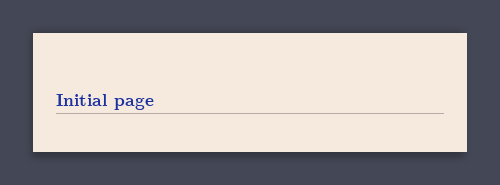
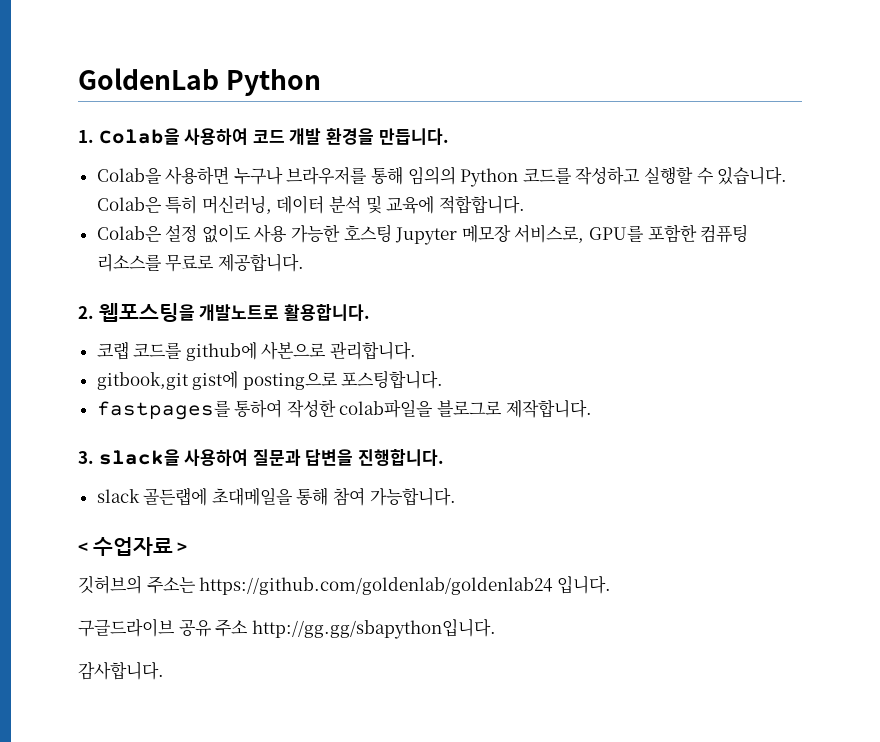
[56,94,154,110] Initial page -> [78,68,322,96] [78,128,449,145] [96,166,788,187] [96,195,525,214] [96,224,749,245] [96,253,304,272] [78,303,370,322] [96,341,417,361] [96,370,444,390] [96,399,592,420] [78,449,444,466] [96,487,456,506] [78,537,188,556] [78,575,611,595] [78,618,496,639] [78,661,164,680] GoldenLab Python // 1. Colab을 사용하여 코드 개발 환경을 만듭니다. // Colab을 사용하면 누구나 브라우저를 통해 임의의 Python 코드를 작성하고 실행할 수 있습니다. Colab은 특히 머신러닝, 데이터 분석 및 교육에 적합합니다. // Colab은 설정 없이도 사용 가능한 호스팅 Jupyter 메모장 서비스로, GPU를 포함한 컴퓨팅 리소스를 무료로 제공합니다. // 2. 웹포스팅을 개발노트로 활용합니다. // 코랩 코드를 github에 사본으로 관리합니다. // gitbook,git gist에 posting으로 포스팅합니다. // fastpages를 통하여 작성한 colab파일을 블로그로 제작합니다. // 3. slack을 사용하여 질문과 답변을 진행합니다. // slack 골든랩에 초대메일을 통해 참여 가능합니다. // < 수업자료 > // 깃허브의 주소는 https://github.com/goldenlab/goldenlab24 입니다. // 구글드라이브 공유 주소 http://gg.gg/sbapython입니다. // 감사합니다.

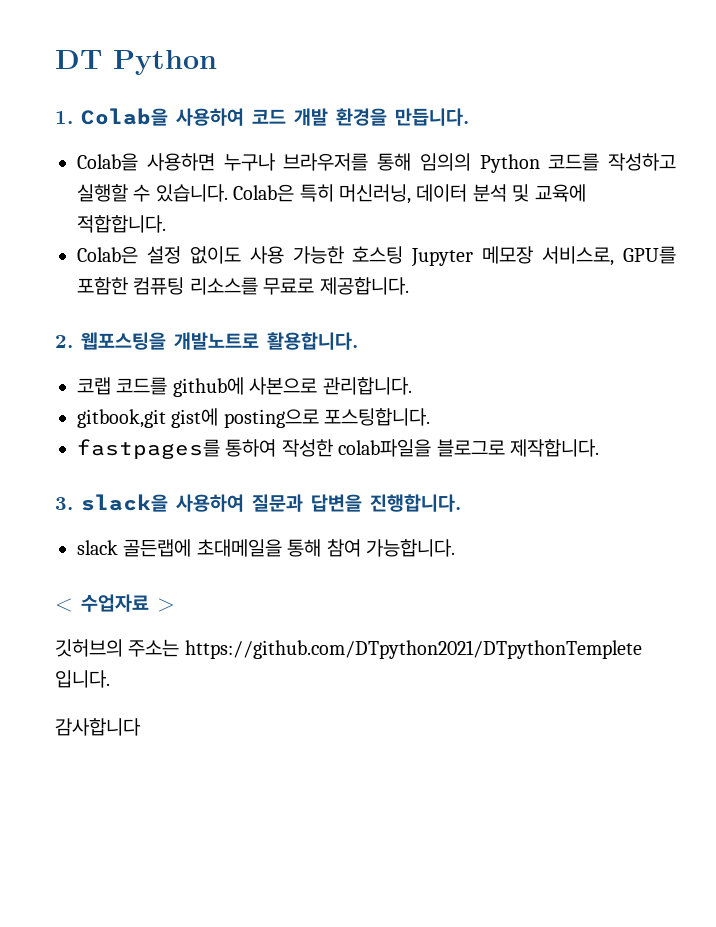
[78,68,219,90] GoldenLab -> [55,50,102,69] DT
[199,577,554,595] https://github.com/goldenlab/goldenlab24 -> [184,640,642,659] https://github.com/DTpython2021/DTpythonTemplete
[78,618,496,639] [78,661,164,680] 구글드라이브 공유 주소 http://gg.gg/sbapython입니다. // 감사합니다. -> [55,718,141,736] 감사합니다

